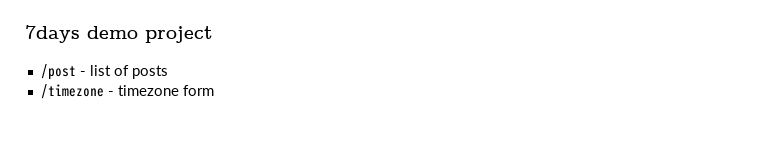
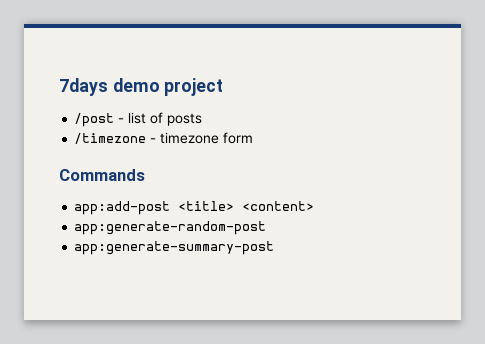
(214, 90) none -> [59,169,145,181] [74,201,315,215] [74,221,267,235] [74,241,275,255] // Commands // app:add-post <title> <content> // app:generate-random-post // app:generate-summary-post

